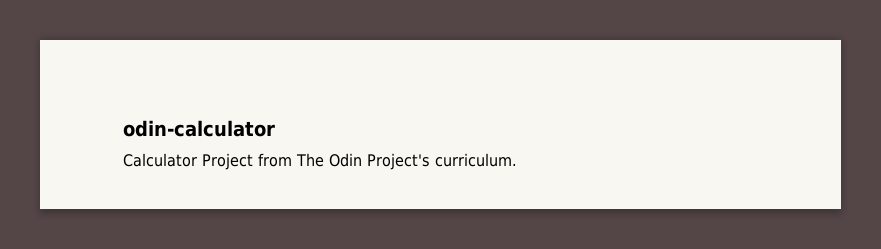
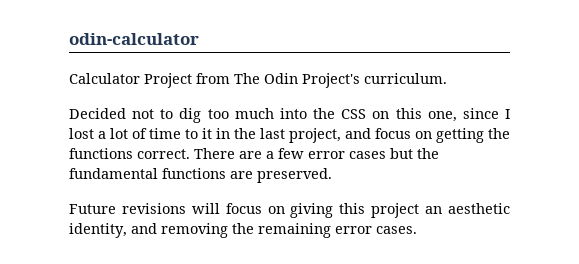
(517, 160) none -> [69,108,510,123] [69,128,510,143] [69,148,439,159] [69,168,332,183] [69,203,511,218] [69,223,417,238] // Decided not to dig too much into the CSS on this one, since I lost a lot of time to it in the last project, and focus on getting the functions correct. There are a few error cases but the fundamental functions are preserved. // Future revisions will focus on giving this project an aesthetic identity, and removing the remaining error cases.

